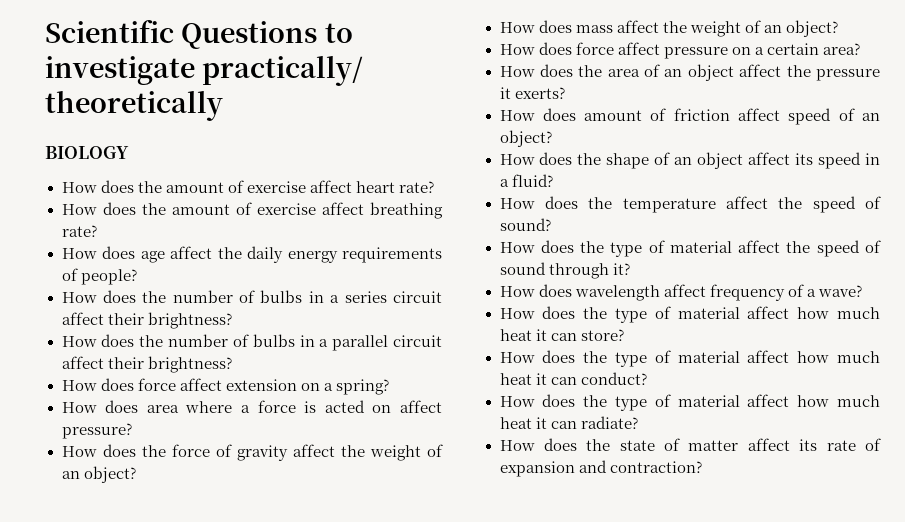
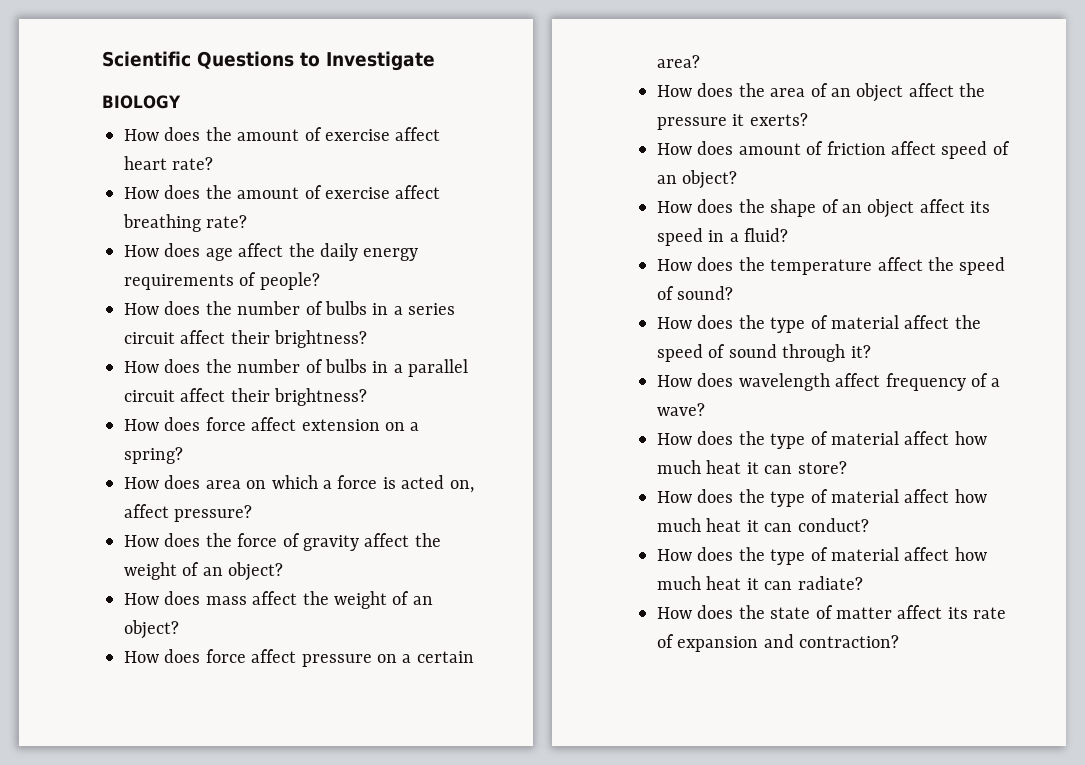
[45,55,364,86] [45,90,223,121] investigate practically/ theoretically -> [326,51,435,71] Investigate
[185,401,233,413] where -> [246,475,318,489] on which
[372,405,392,413] on -> [449,480,474,493] on,

